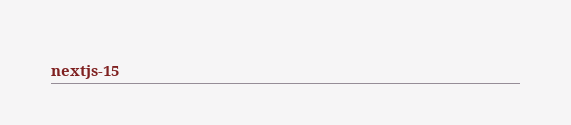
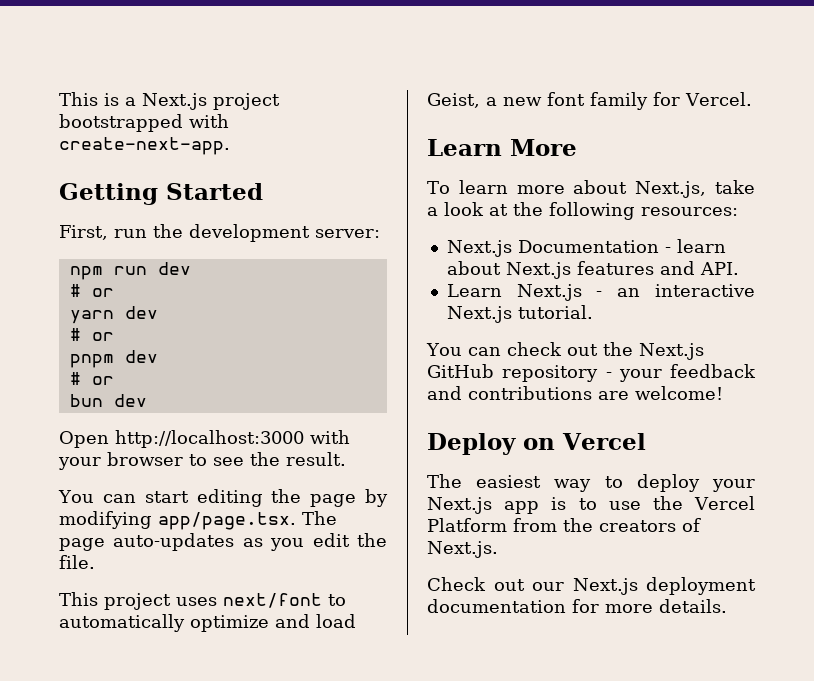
[51,65,119,79] nextjs-15 -> [59,92,280,110] [59,114,229,132] [59,137,230,155] [59,183,263,205] [59,224,380,242] [69,262,191,280] [69,284,114,297] [69,306,158,324] [69,328,114,341] [69,350,158,368] [69,372,114,385] [69,394,147,407] [59,430,350,448] [58,452,346,470] [58,489,388,507] [59,511,337,530] [59,533,387,551] [59,555,95,569] [59,592,346,610] [59,614,356,632] [427,92,752,110] [427,139,577,156] [427,180,755,198] [427,202,738,220] [446,239,726,257] [446,261,739,279] [446,284,755,301] [446,305,593,323] [426,342,704,360] [427,364,756,382] [427,386,723,400] [427,433,646,455] [427,474,755,492] [427,496,756,514] [427,518,701,532] [427,541,498,558] [427,577,756,595] [427,599,727,613] This is a Next.js project bootstrapped with create-next-app. // Getting Started // First, run the development server: // npm run dev // # or // yarn dev // # or // pnpm dev // # or // bun dev // Open http://localhost:3000 with your browser to see the result. // You can start editing the page by modifying app/page.tsx. The page auto-updates as you edit the file. // This project uses next/font to automatically optimize and load Geist, a new font family for Vercel. // Learn More // To learn more about Next.js, take a look at the following resources: // Next.js Documentation - learn about Next.js features and API. // Learn Next.js - an interactive Next.js tutorial. // You can check out the Next.js GitHub repository - your feedback and contributions are welcome! // Deploy on Vercel // The easiest way to deploy your Next.js app is to use the Vercel Platform from the creators of Next.js. // Check out our Next.js deployment documentation for more details.

